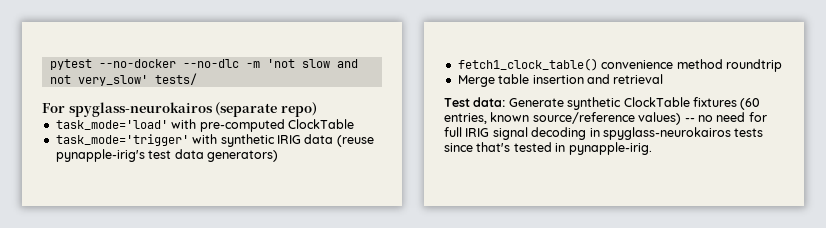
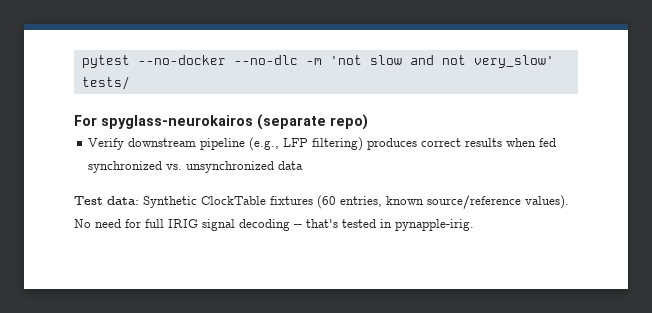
[55,119,354,132] [55,134,374,147] [55,149,278,162] [457,58,782,72] [457,74,664,87] task_mode='load' with pre-computed ClockTable // task_mode='trigger' with synthetic IRIG data (reuse pynapple-irig's test data generators) // fetch1_clock_table() convenience method roundtrip // Merge table insertion and retrieval -> [88,137,557,151] [88,161,304,173] Verify downstream pipeline (e.g., LFP filtering) produces correct results when fed synchronized vs. unsynchronized data
[508,97,622,110] Generate synthetic -> [143,196,197,208] Synthetic
[638,112,713,125] values) -- no -> [525,195,569,209] [74,219,91,228] values). No
[589,127,764,140] [444,143,473,152] in spyglass-neurokairos tests since -> [294,224,302,228] --

